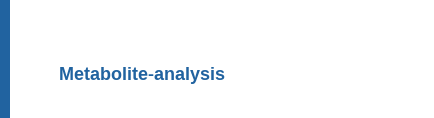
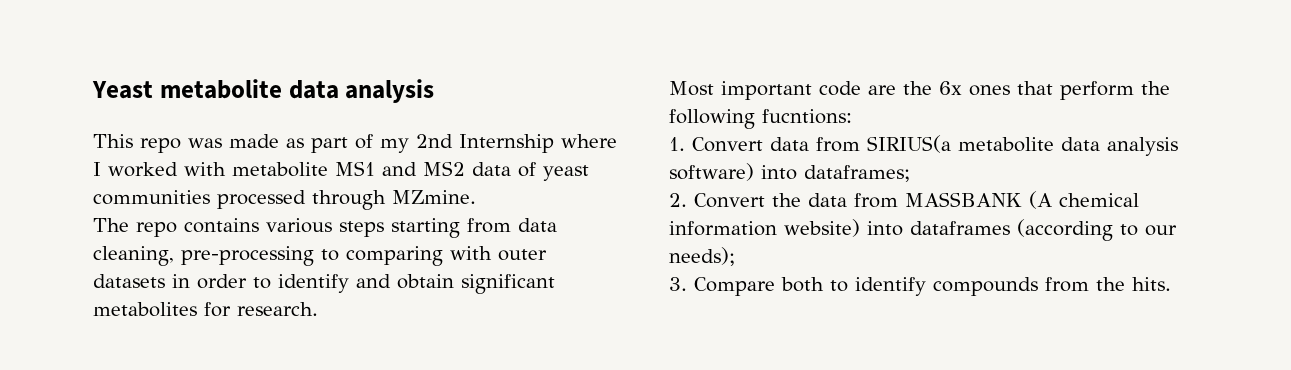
[59,67,225,84] Metabolite-analysis -> [92,79,435,103] [93,134,617,153] [93,161,589,181] [93,190,476,210] [93,218,557,238] [93,246,547,266] [93,274,555,294] [93,302,318,317] [669,81,1170,100] [669,109,852,129] [669,135,1178,156] [669,163,910,182] [669,191,1139,209] [669,219,1177,241] [669,247,735,266] [669,277,1171,296] Yeast metabolite data analysis // This repo was made as part of my 2nd Internship where I worked with metabolite MS1 and MS2 data of yeast communities processed through MZmine. // The repo contains various steps starting from data cleaning, pre-processing to comparing with outer datasets in order to identify and obtain significant metabolites for research. // Most important code are the 6x ones that perform the following fucntions: // 1. Convert data from SIRIUS(a metabolite data analysis software) into dataframes; // 2. Convert the data from MASSBANK (A chemical information website) into dataframes (according to our needs); // 3. Compare both to identify compounds from the hits.

